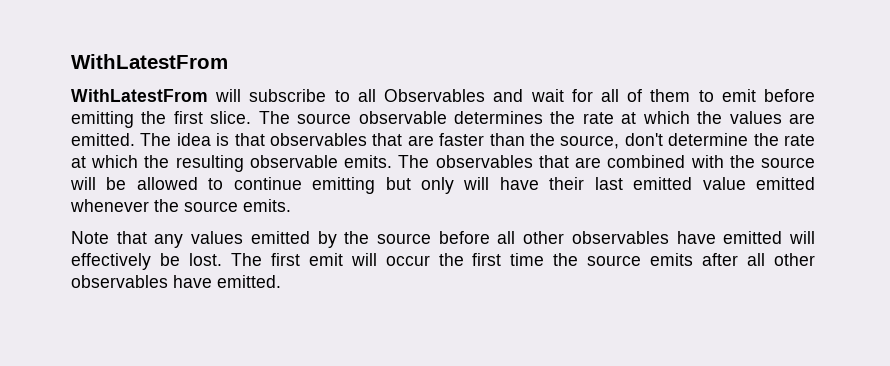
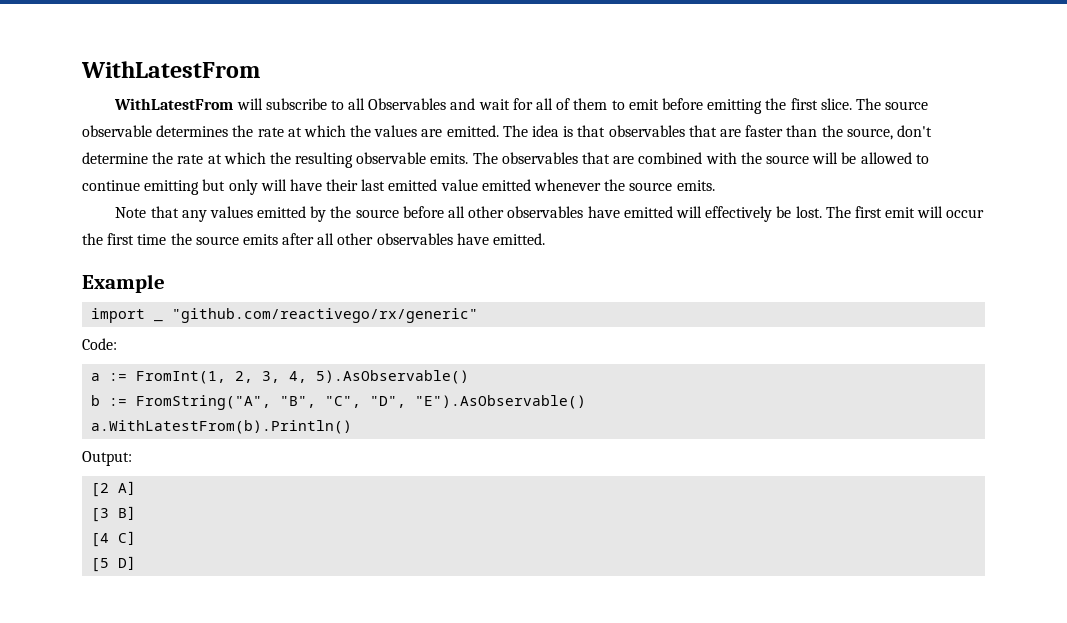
(281, 281) none -> [82,274,165,293] [91,308,479,323] [82,338,117,350] [91,370,470,384] [91,395,587,410] [91,420,353,434] [82,451,132,466] [91,481,137,497] [91,506,137,522] [91,531,137,547] [91,556,137,572] // Example // import _ "github.com/reactivego/rx/generic" // Code: // a := FromInt(1, 2, 3, 4, 5).AsObservable() // b := FromString("A", "B", "C", "D", "E").AsObservable() // a.WithLatestFrom(b).Println() // Output: // [2 A] // [3 B] // [4 C] // [5 D]

